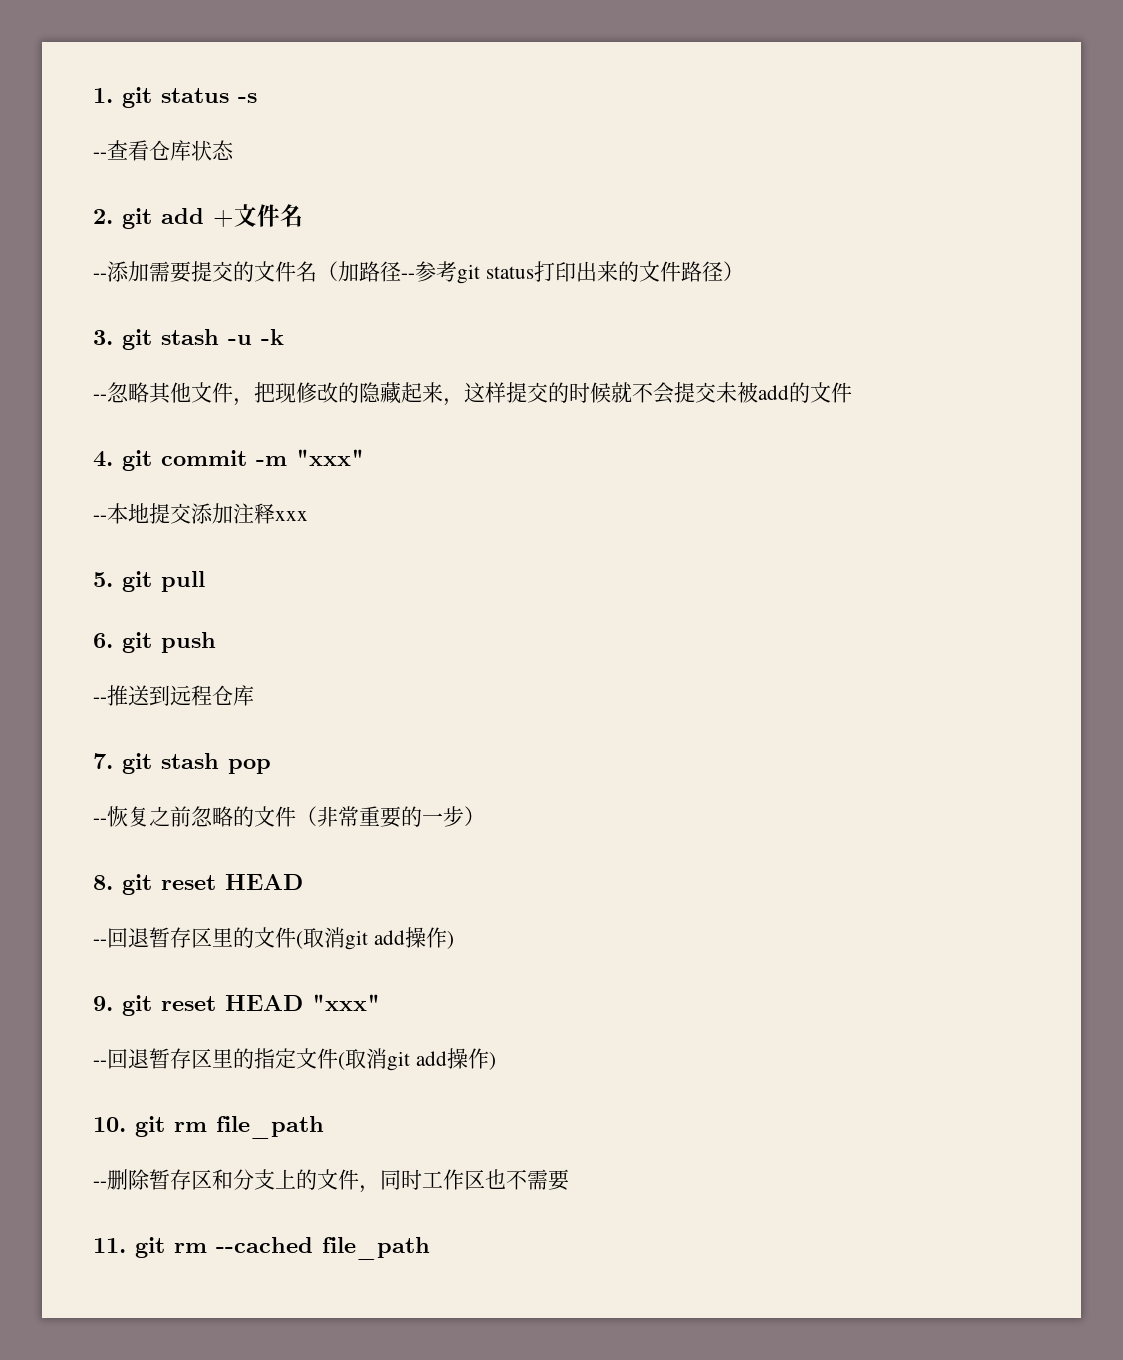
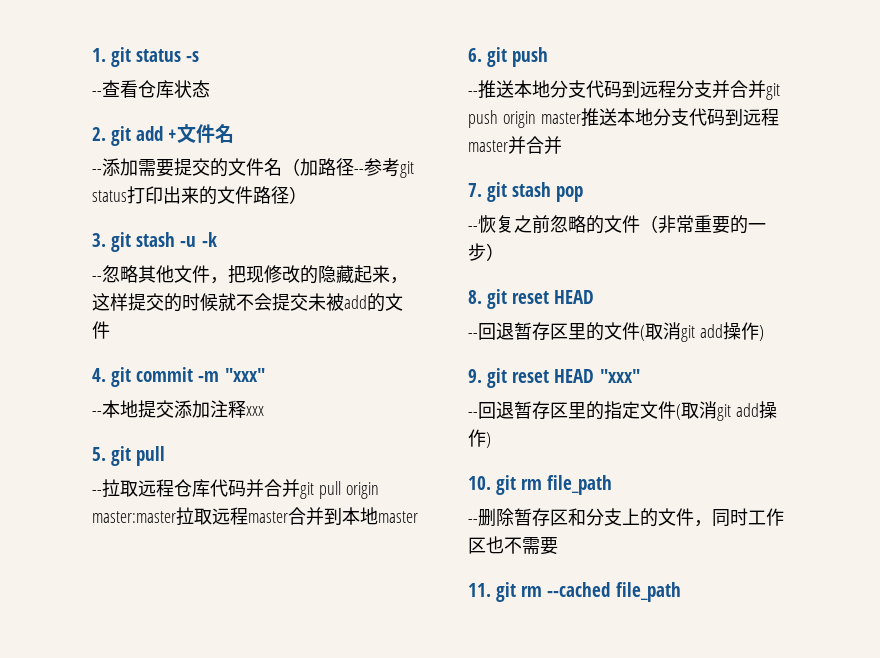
(205, 581) none -> [92,479,379,499] [92,507,418,526] // --拉取远程仓库代码并合并git pull origin master:master拉取远程master合并到本地master
[149,685,254,706] 到远程仓库 -> [514,80,780,100] [468,108,779,128] [468,136,562,154] 本地分支代码到远程分支并合并git push origin master推送本地分支代码到远程master并合并

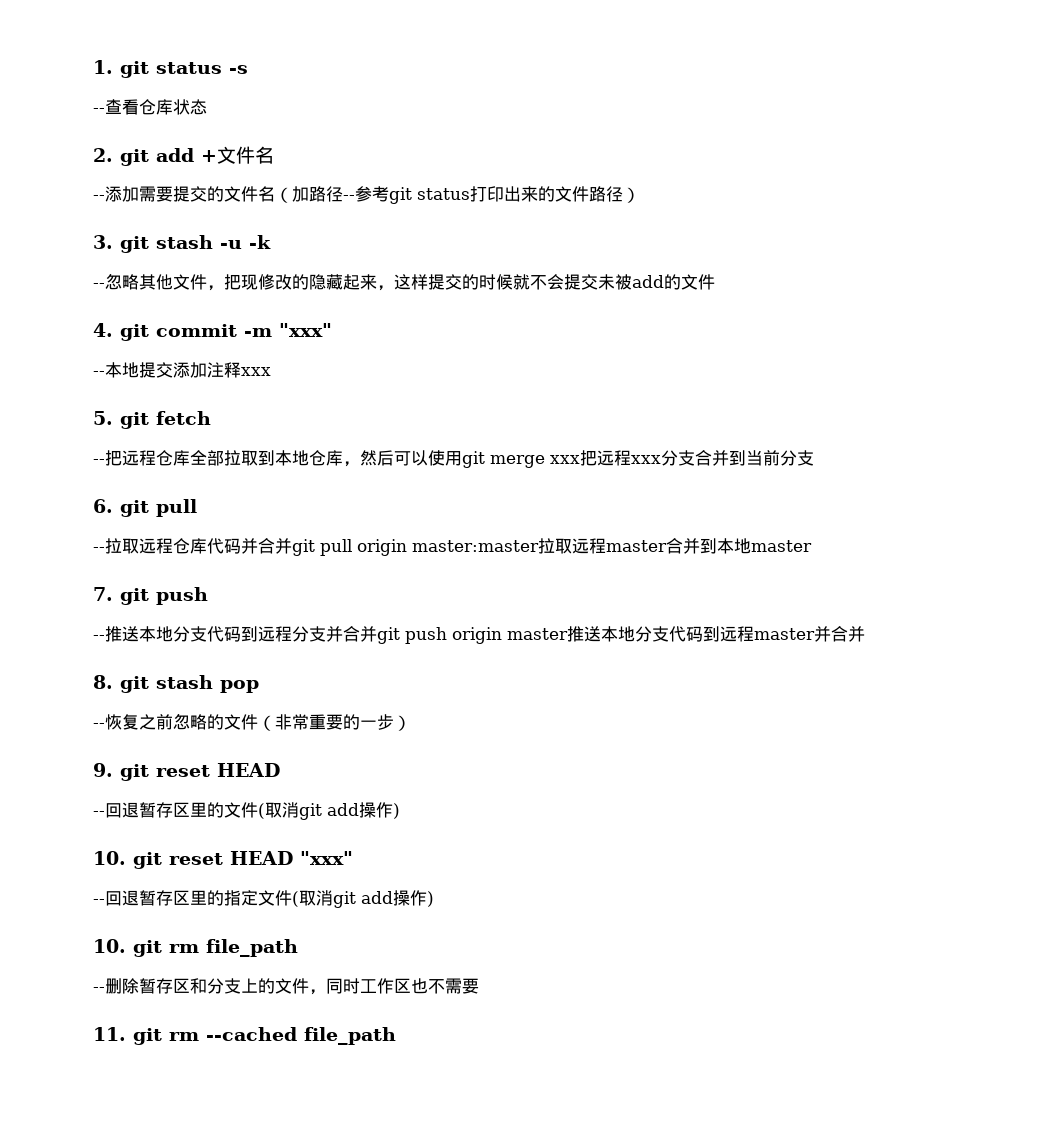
(132, 456) none -> [156,411,211,425] [93,450,814,468] [93,499,149,517] fetch // --把远程仓库全部拉取到本地仓库，然后可以使用git merge xxx把远程xxx分支合并到当前分支 // 6. git
[468,48,482,62] 6. -> [93,587,113,601] 7.
[468,183,482,197] 7. -> [93,675,113,689] 8.
[468,290,482,304] 8. -> [93,763,113,777] 9.
[468,369,482,383] 9. -> [93,851,126,865] 10.

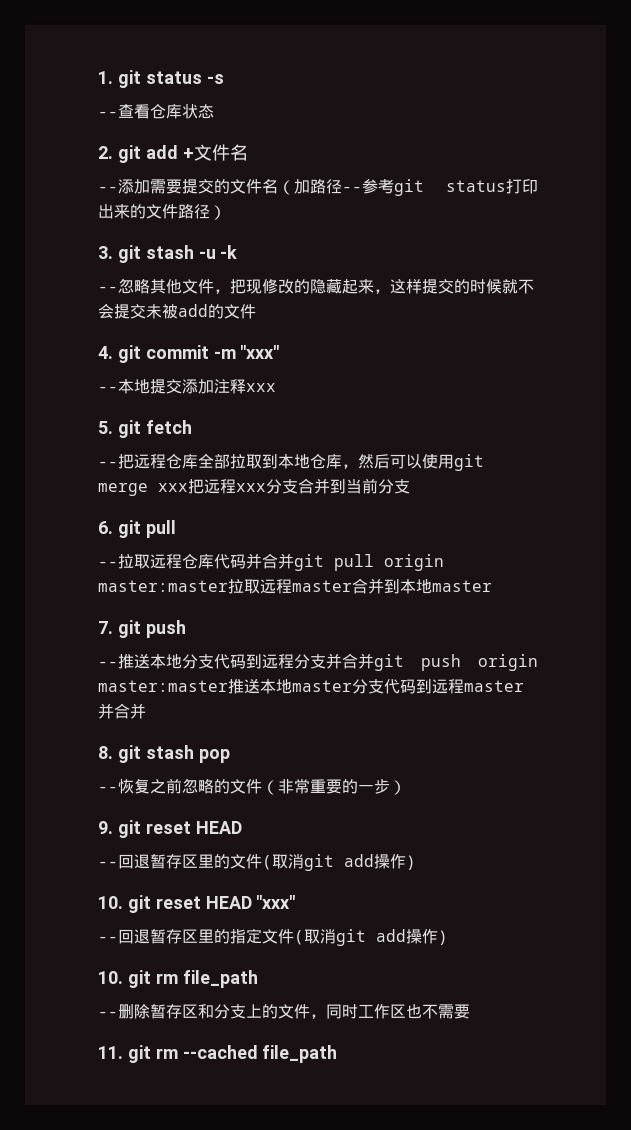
[507,626,635,642] master推送本地 -> [98,678,352,694] master:master推送本地master

